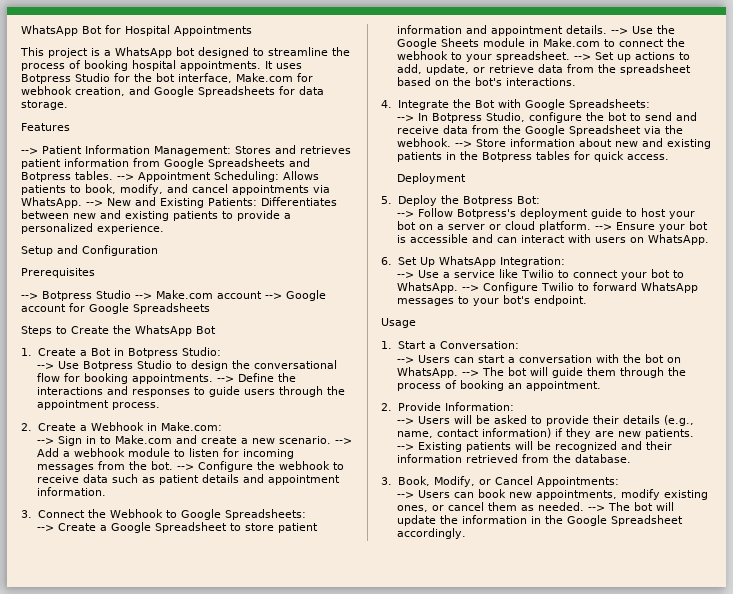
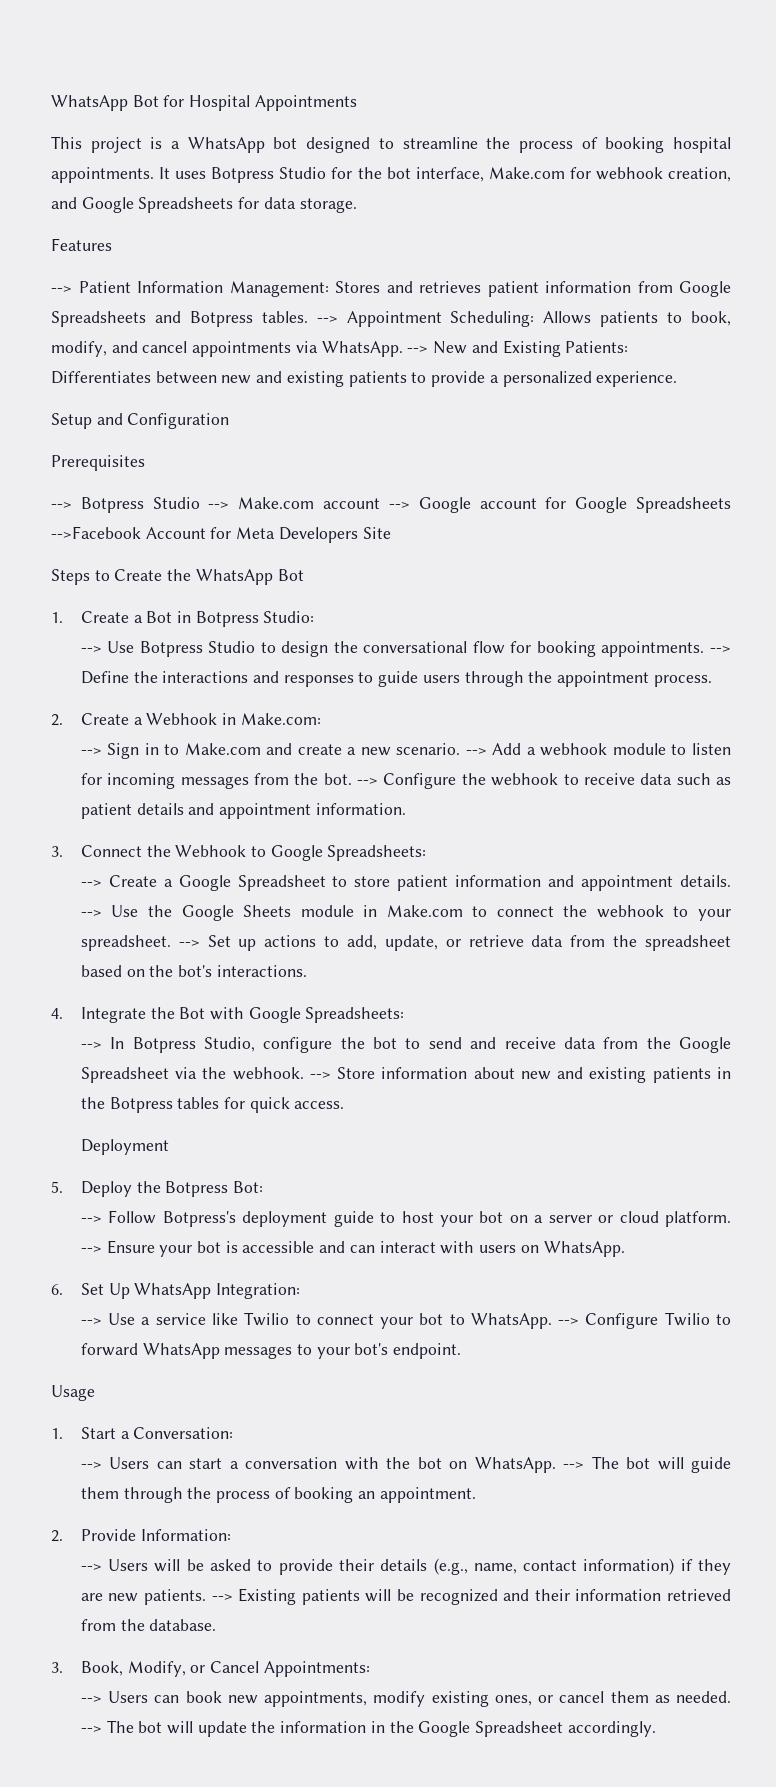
(210, 308) none -> [51,526,391,543] -->Facebook Account for Meta Developers Site

